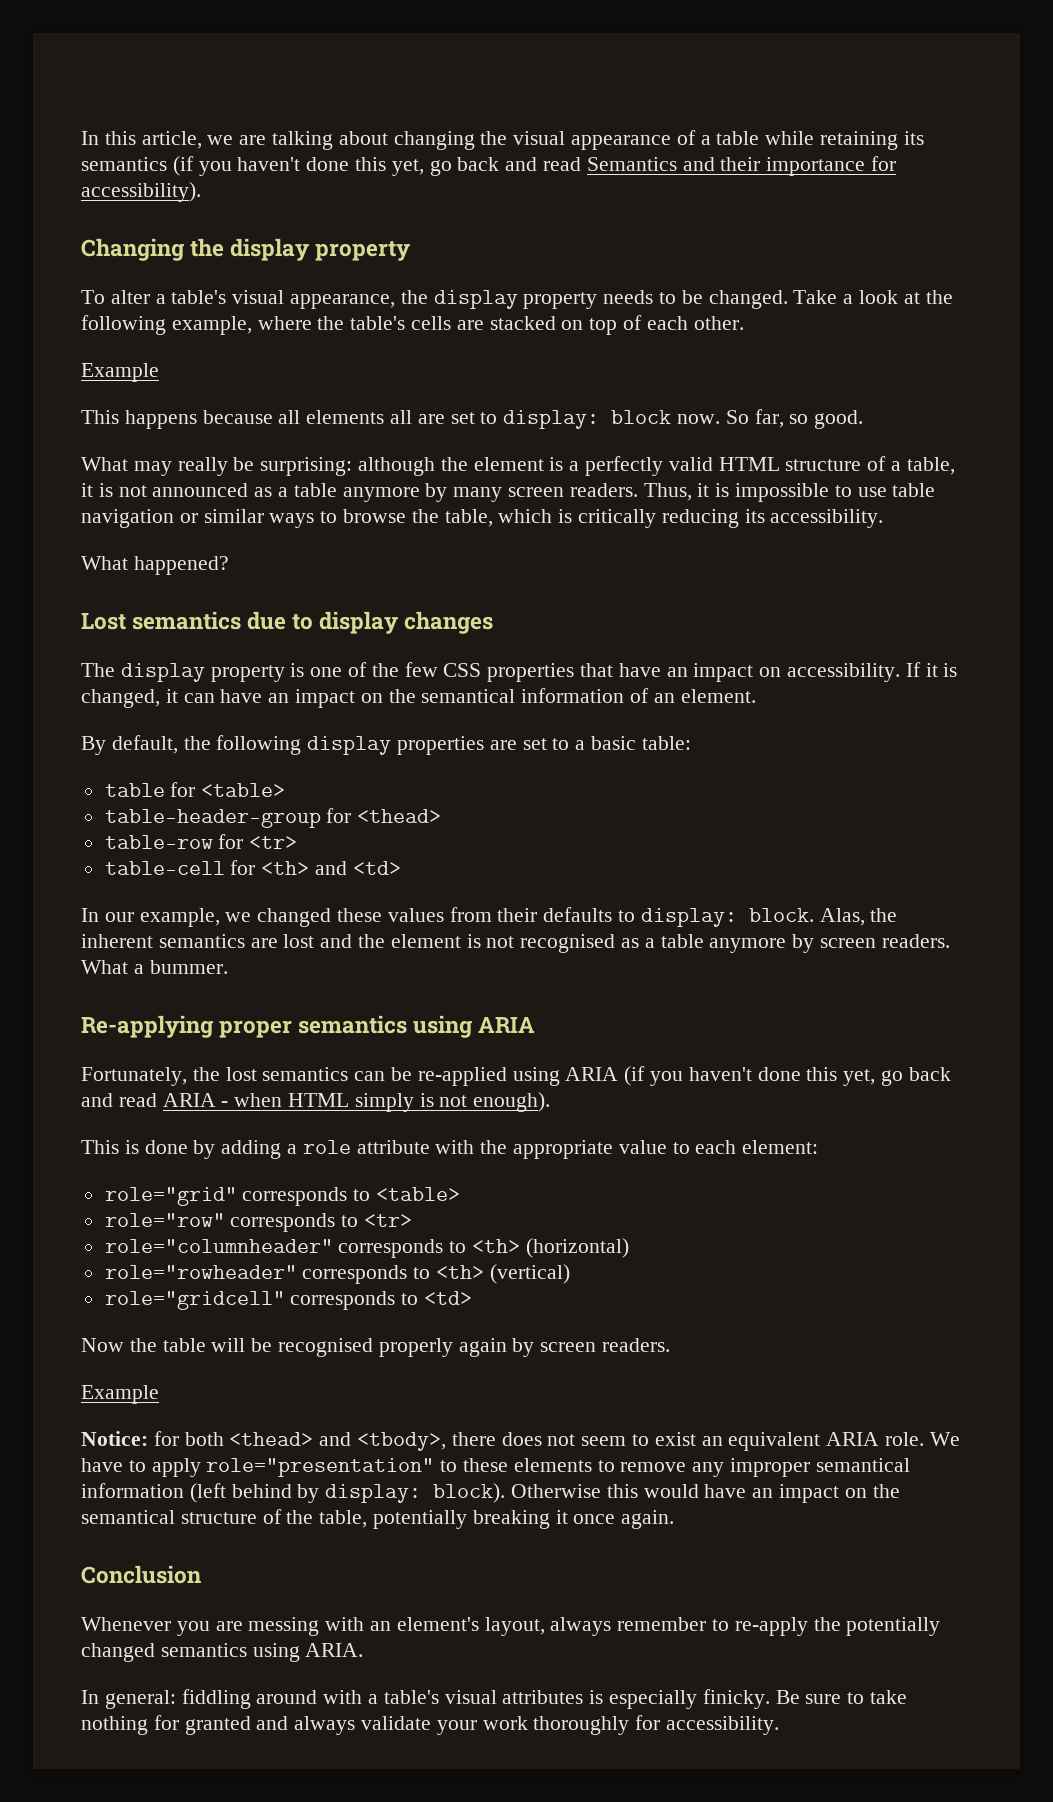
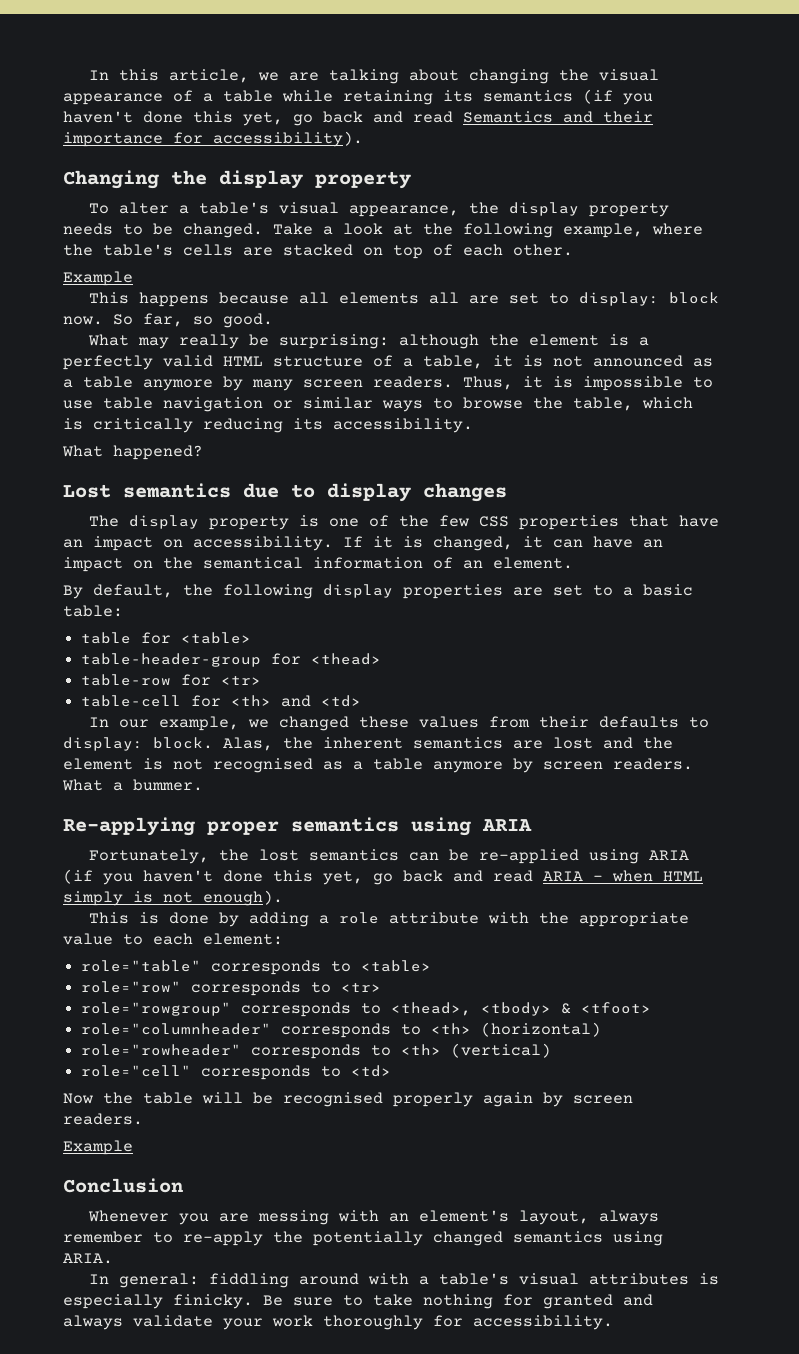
[104,1187,237,1206] role="grid" -> [81,960,202,972] role="table"
(413, 1220) none -> [81,1002,652,1017] // role="rowgroup" corresponds to <thead>, <tbody> & <tfoot>
[104,1291,285,1310] role="gridcell" -> [81,1065,192,1077] role="cell"
[81,1431,960,1451] [81,1458,910,1477] [81,1483,900,1503] [81,1509,675,1529] // Notice: for both <thead> and <tbody>, there does not seem to exist an equivalent ARIA role. We have to apply role="presentation" to these elements to remove any improper semantical information (left behind by display: block). Otherwise this would have an impact on the semantical structure of the table, potentially breaking it once again. -> (133, 1147) none

